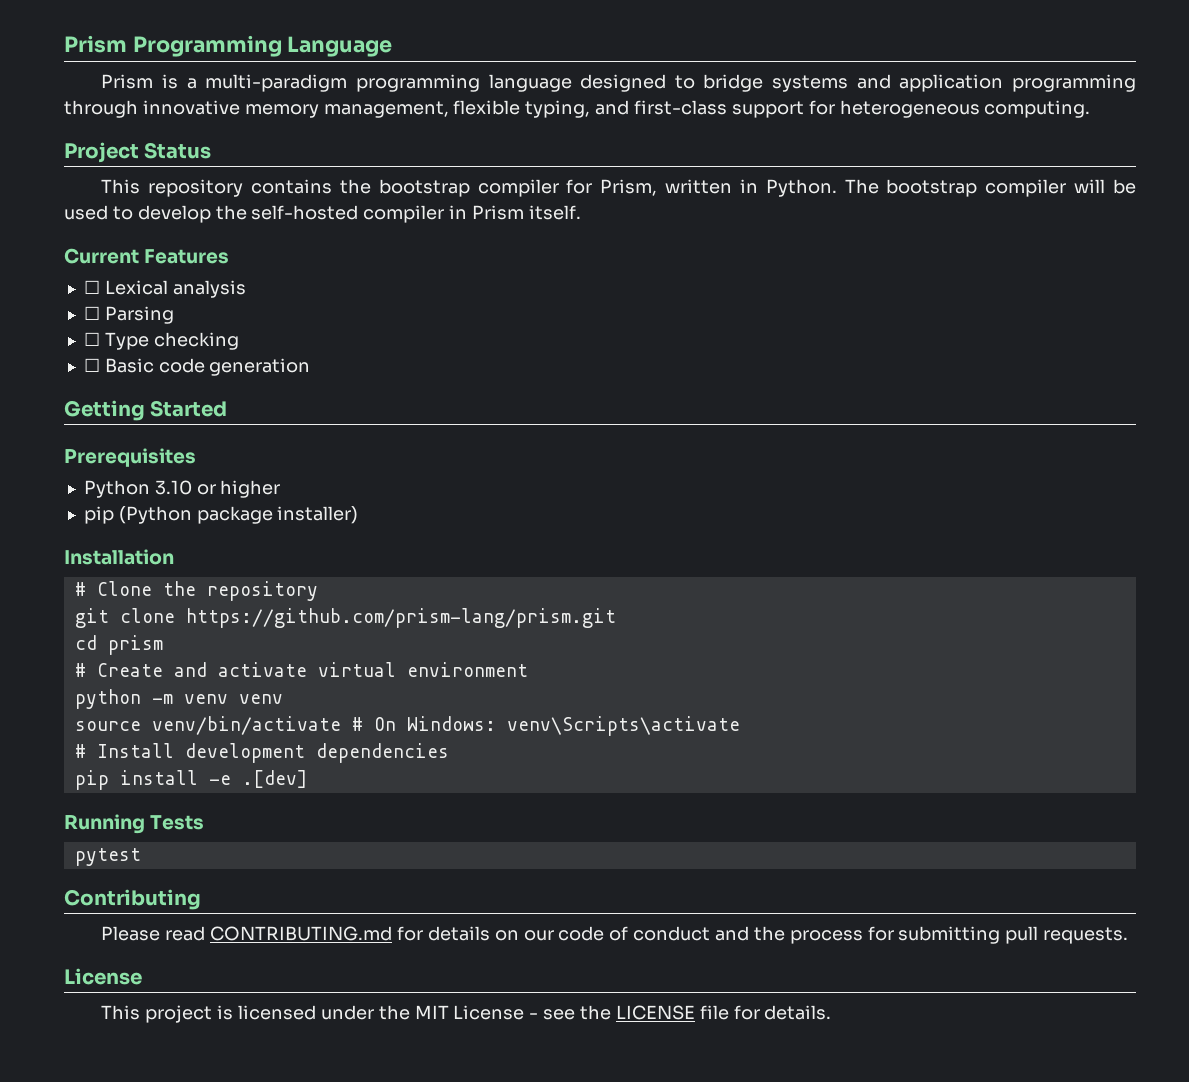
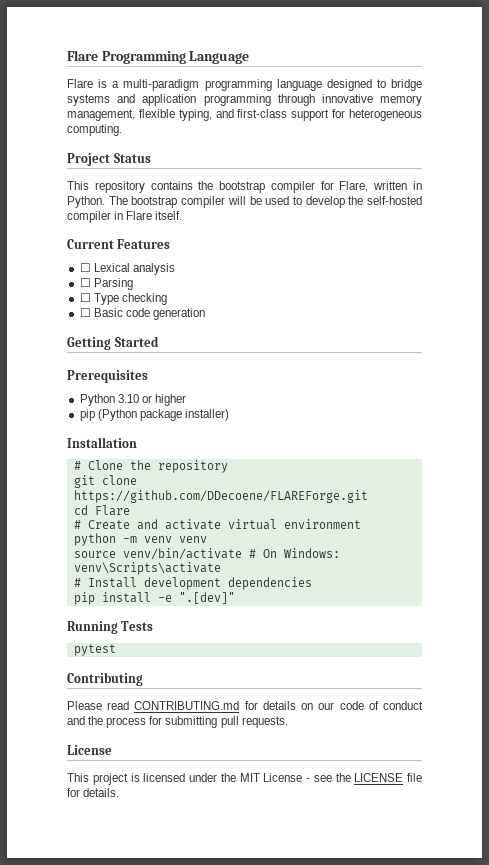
[64,35,127,53] Prism -> [67,50,98,61] Flare
[101,74,154,89] Prism -> [67,79,93,88] Flare
[600,179,658,196] Prism, -> [339,181,369,192] Flare,
[472,205,525,220] Prism -> [126,211,153,220] Flare
[185,608,616,628] https://github.com/prism-lang/prism.git -> [73,490,368,503] https://github.com/DDecoene/FLAREForge.git
[107,635,163,655] prism -> [94,505,130,516] Flare
[241,770,307,788] .[dev] -> [178,592,235,604] ".[dev]"

